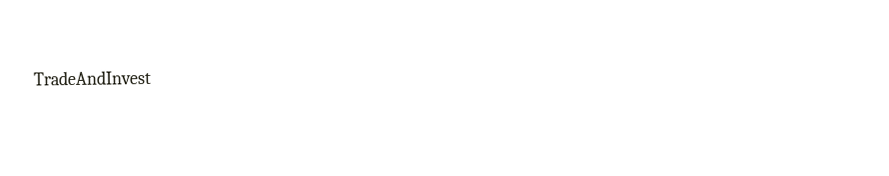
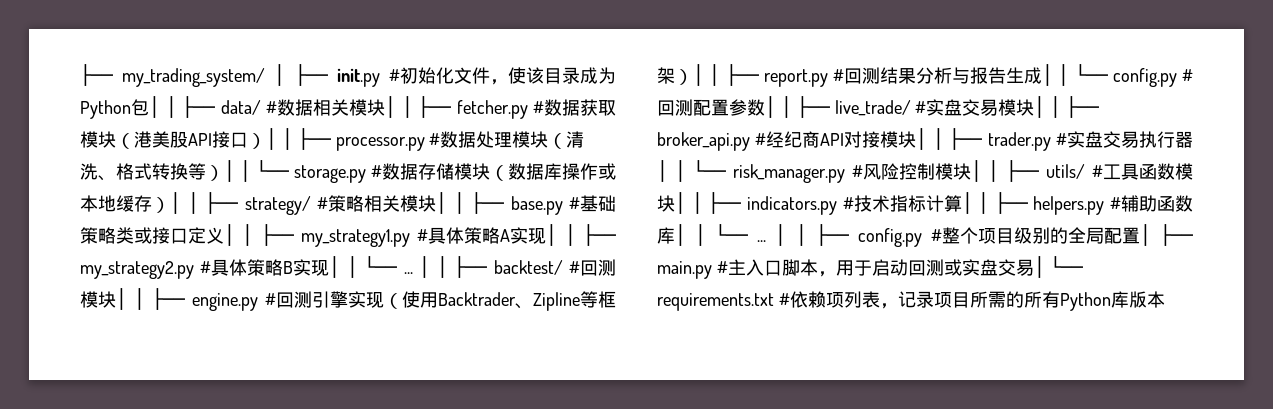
[33,69,151,86] TradeAndInvest -> [80,64,616,87] [80,96,616,119] [80,128,585,151] [80,160,616,183] [80,192,616,215] [80,224,616,247] [80,256,617,279] [80,288,616,311] [657,64,1193,87] [657,96,1100,118] [657,128,1193,151] [657,160,1193,183] [657,192,1193,215] [657,224,1193,247] [657,256,1083,279] [657,291,1165,311] ├── my_trading_system/ │ ├── init.py #初始化文件，使该目录成为Python包│ │ ├── data/ #数据相关模块│ │ ├── fetcher.py #数据获取模块（港美股API接口）│ │ ├── processor.py #数据处理模块（清洗、格式转换等）│ │ └── storage.py #数据存储模块（数据库操作或本地缓存）│ │ ├── strategy/ #策略相关模块│ │ ├── base.py #基础策略类或接口定义│ │ ├── my_strategy1.py #具体策略A实现│ │ ├── my_strategy2.py #具体策略B实现│ │ └── ... │ │ ├── backtest/ #回测模块│ │ ├── engine.py #回测引擎实现（使用Backtrader、Zipline等框架）│ │ ├── report.py #回测结果分析与报告生成│ │ └── config.py #回测配置参数│ │ ├── live_trade/ #实盘交易模块│ │ ├── broker_api.py #经纪商API对接模块│ │ ├── trader.py #实盘交易执行器│ │ └── risk_manager.py #风险控制模块│ │ ├── utils/ #工具函数模块│ │ ├── indicators.py #技术指标计算│ │ ├── helpers.py #辅助函数库│ │ └── ... │ │ ├── config.py #整个项目级别的全局配置│ ├── main.py #主入口脚本，用于启动回测或实盘交易│ └── requirements.txt #依赖项列表，记录项目所需的所有Python库版本

